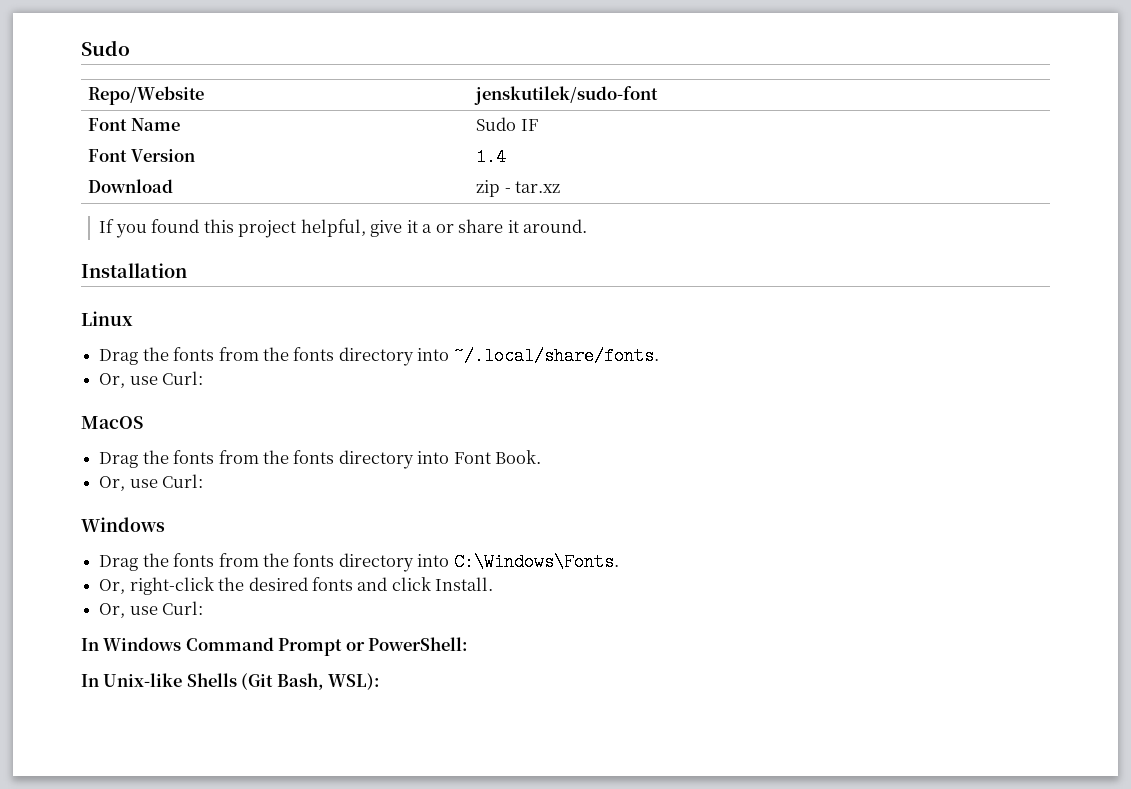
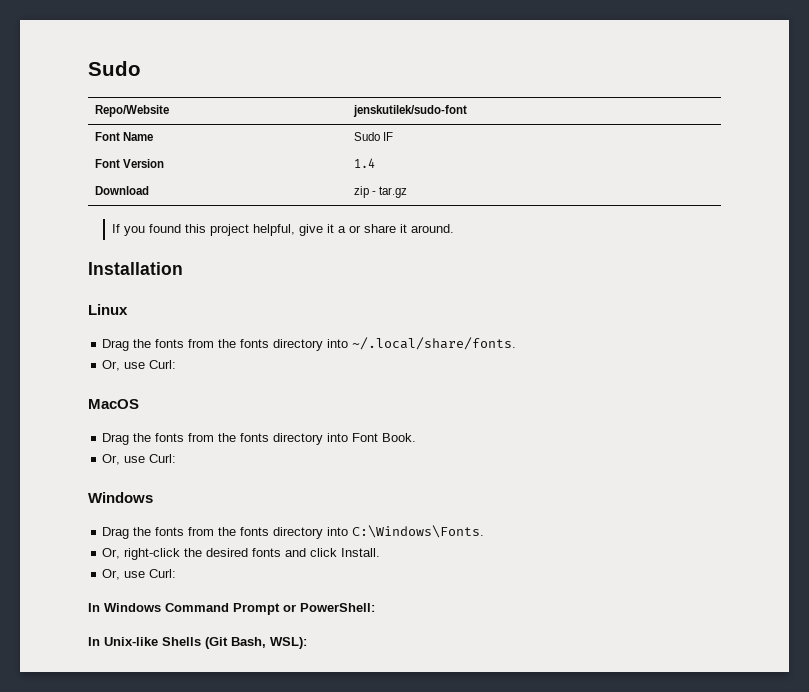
[515,181,561,193] tar.xz -> [379,186,408,198] tar.gz

